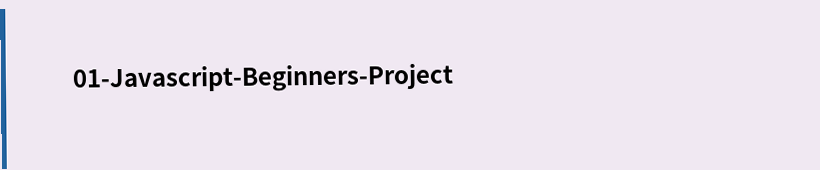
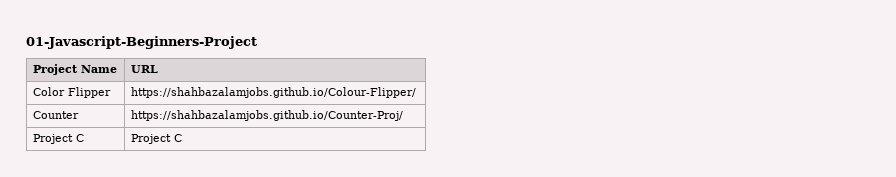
(454, 78) none -> [33,64,118,75] [131,65,159,73] [33,87,112,98] [131,87,417,98] [33,111,80,119] [131,110,404,121] [33,134,85,144] [131,134,183,144] // Project Name | URL // Color Flipper | https://shahbazalamjobs.github.io/Colour-Flipper/ // Counter | https://shahbazalamjobs.github.io/Counter-Proj/ // Project C | Project C

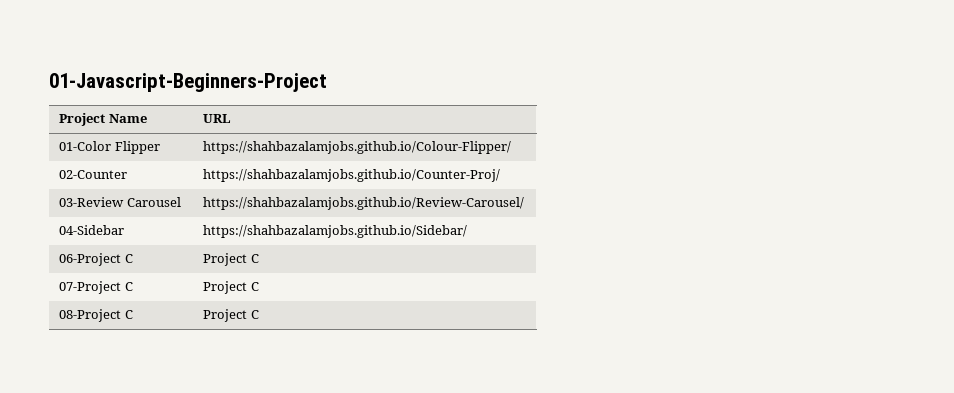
[33,87,66,96] Color -> [59,141,112,151] 01-Color
[33,111,80,119] Counter -> [59,170,128,179] 02-Counter
[33,134,74,144] Project -> [59,197,181,207] [203,197,525,210] [59,225,125,235] [203,225,468,238] [59,253,133,266] [203,253,259,266] [59,281,133,294] [203,281,259,294] [59,309,122,322] 03-Review Carousel | https://shahbazalamjobs.github.io/Review-Carousel/ // 04-Sidebar | https://shahbazalamjobs.github.io/Sidebar/ // 06-Project C | Project C // 07-Project C | Project C // 08-Project

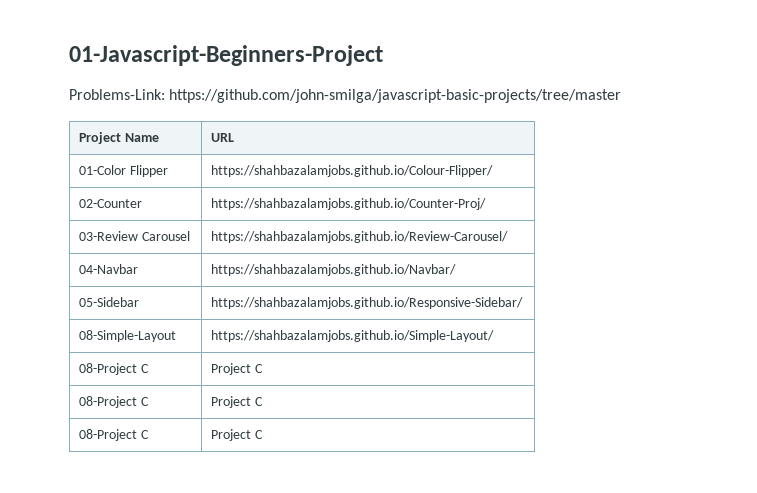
(327, 82) none -> [69,89,622,103] // Problems-Link: https://github.com/john-smilga/javascript-basic-projects/tree/master
[59,225,125,235] [203,225,468,238] [59,253,133,266] [203,253,259,266] [59,281,133,294] [203,281,259,294] [59,309,133,322] [203,309,259,322] 04-Sidebar | https://shahbazalamjobs.github.io/Sidebar/ // 06-Project C | Project C // 07-Project C | Project C // 08-Project C | Project C -> [79,264,139,274] [211,264,457,276] [79,297,140,307] [211,297,524,309] [79,330,177,342] [211,330,495,342] [79,363,149,375] [211,363,263,375] [79,396,149,408] [211,396,263,408] [79,429,149,441] [211,429,263,441] 04-Navbar | https://shahbazalamjobs.github.io/Navbar/ // 05-Sidebar | https://shahbazalamjobs.github.io/Responsive-Sidebar/ // 08-Simple-Layout | https://shahbazalamjobs.github.io/Simple-Layout/ // 08-Project C | Project C // 08-Project C | Project C // 08-Project C | Project C

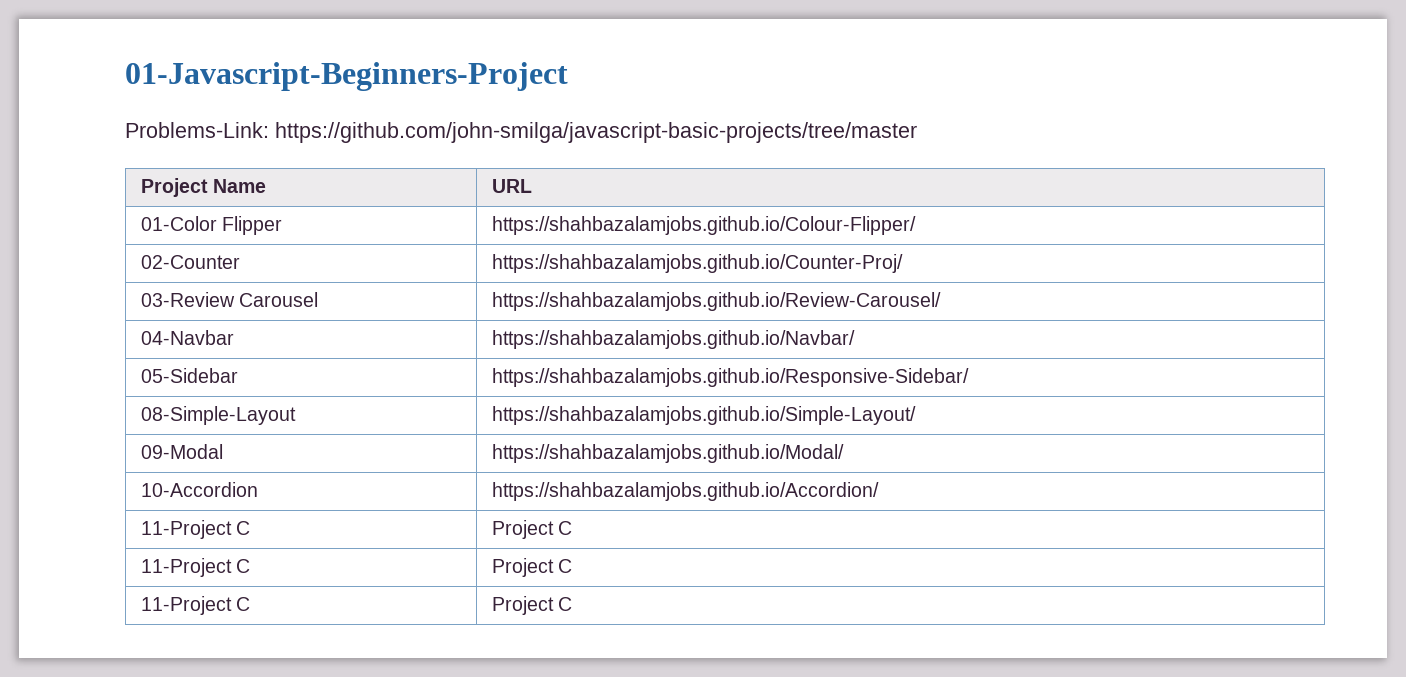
[79,363,149,375] [211,363,263,375] [79,396,149,408] [211,396,263,408] [79,429,138,441] 08-Project C | Project C // 08-Project C | Project C // 08-Project -> [140,444,223,459] [491,444,844,463] [140,482,258,497] [491,482,879,501] [140,520,250,539] [491,520,572,539] [140,558,250,577] [491,558,572,577] [140,596,232,615] 09-Modal | https://shahbazalamjobs.github.io/Modal/ // 10-Accordion | https://shahbazalamjobs.github.io/Accordion/ // 11-Project C | Project C // 11-Project C | Project C // 11-Project

